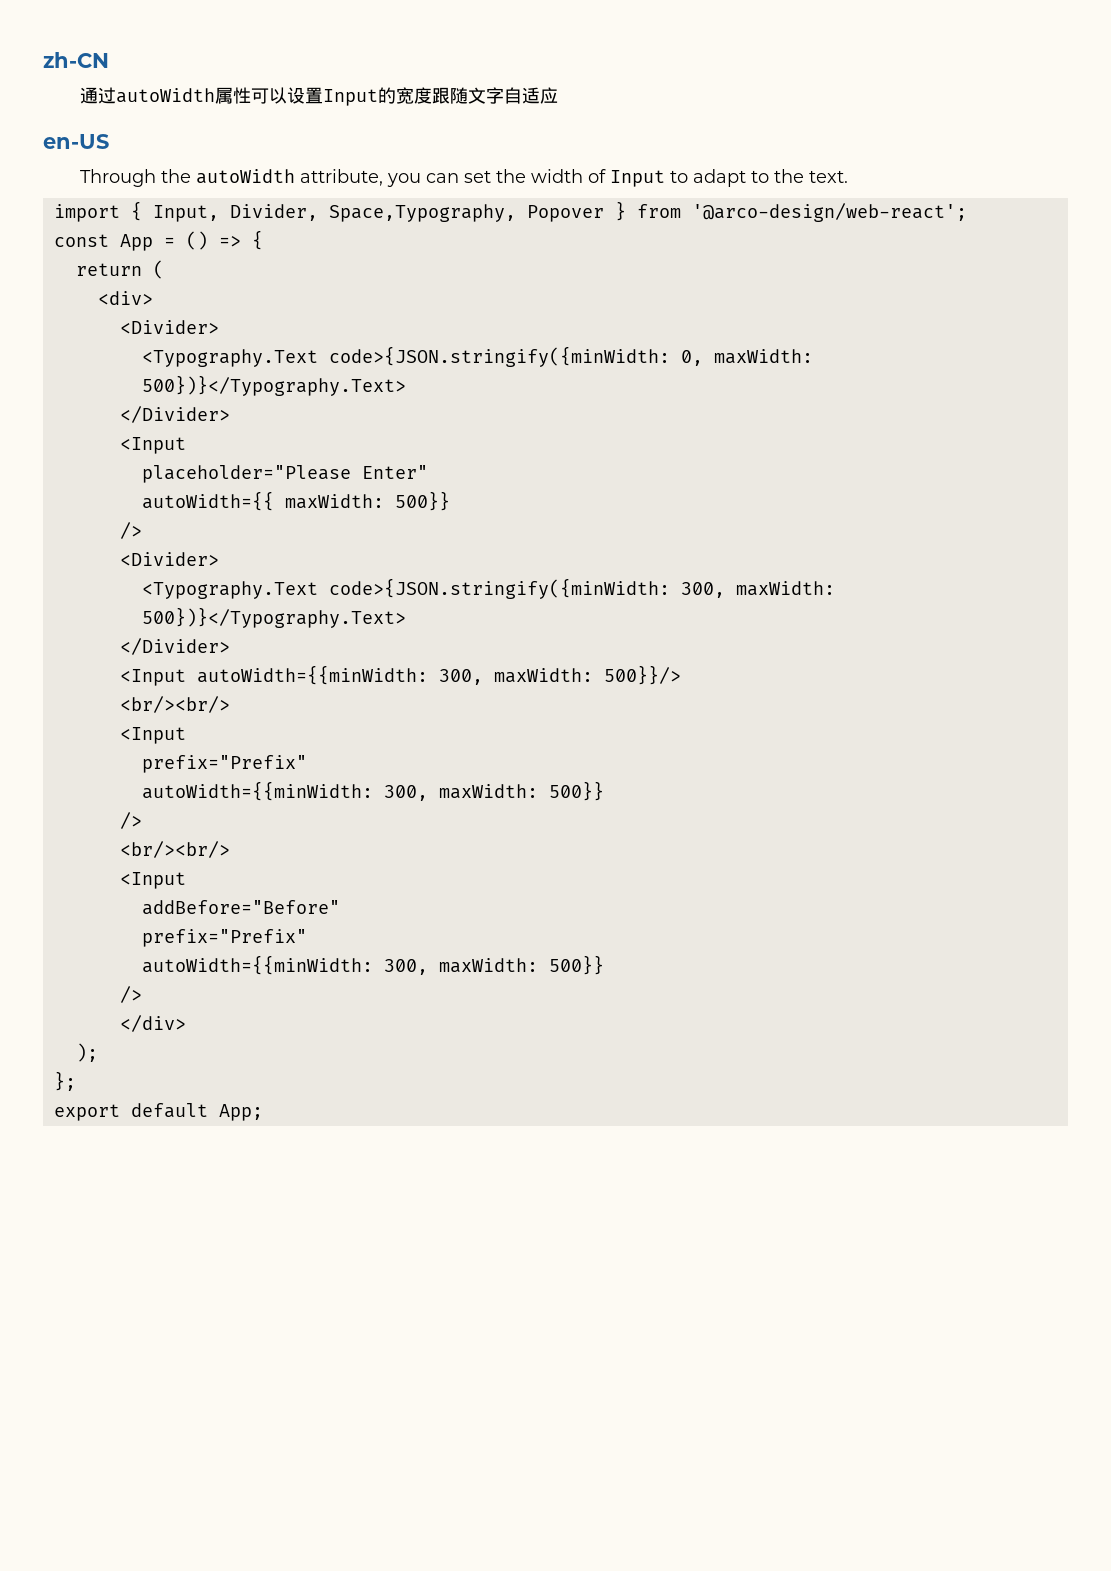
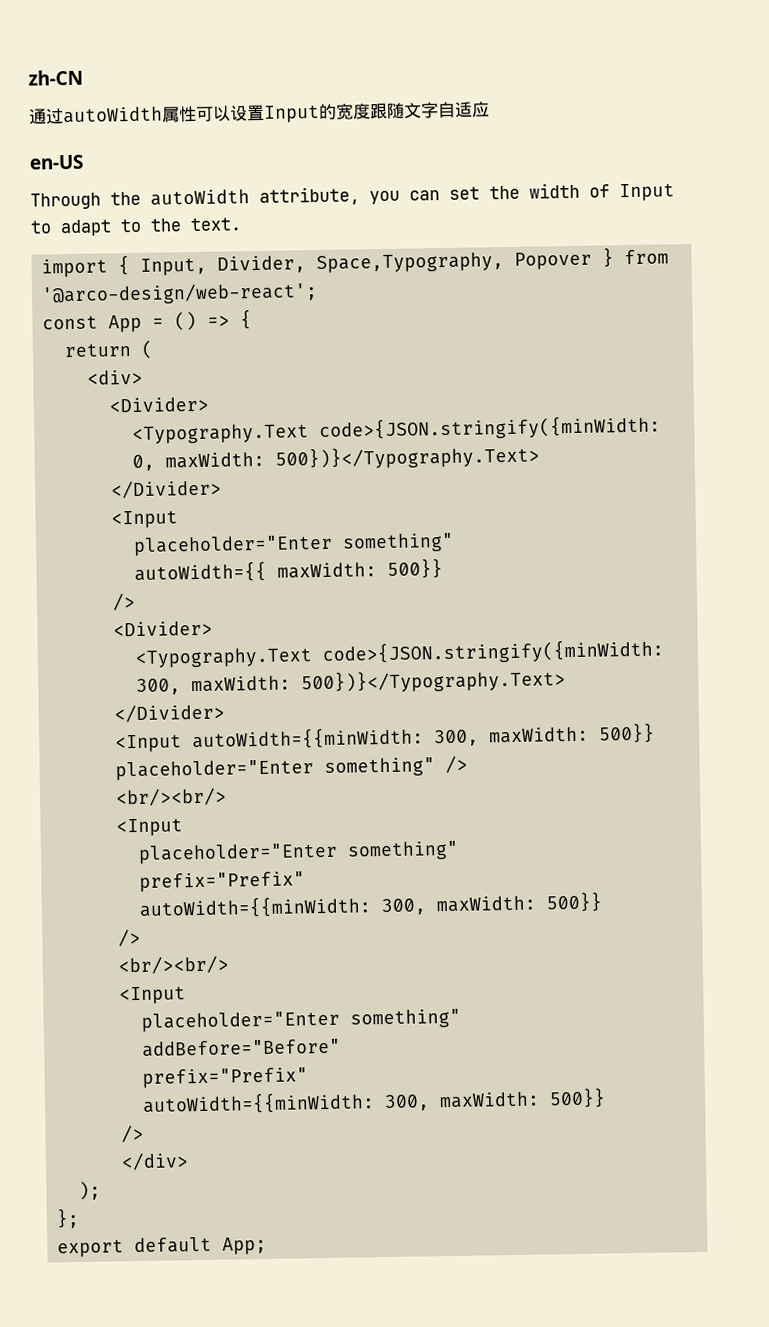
[141,465,428,483] placeholder="Please Enter" -> [133,532,455,557] placeholder="Enter something"
[603,665,681,685] [119,696,230,713] [119,727,186,744] 500}}/> // <br/><br/> // <Input -> [598,722,656,744] [115,755,469,781] [115,787,228,807] [116,818,184,837] [138,840,460,864] 500}} placeholder="Enter something" /> // <br/><br/> // <Input // placeholder="Enter something"
(186, 880) none -> [141,1008,462,1032] // placeholder="Enter something"

